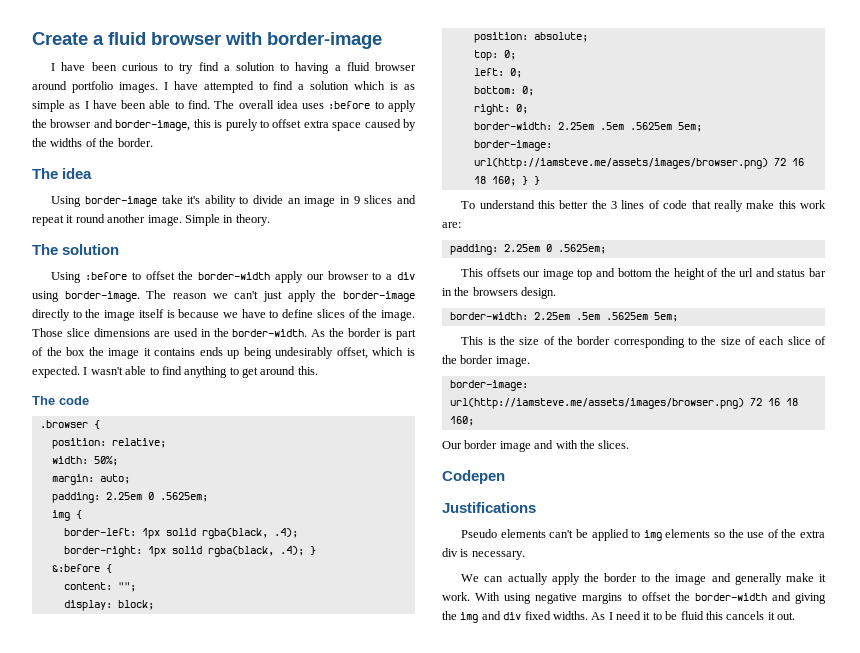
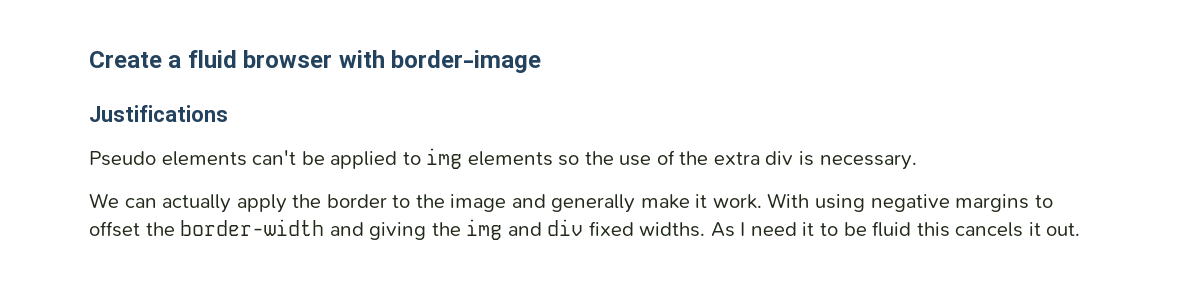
[51,62,417,74] [32,81,416,93] [32,100,416,112] [32,119,416,131] [32,138,153,147] [32,168,93,179] [51,195,417,207] [32,214,270,226] [32,244,120,255] [51,271,415,283] [32,290,415,302] [32,309,416,321] [32,328,417,340] [32,347,416,359] [32,366,318,378] [32,396,89,405] [39,420,100,429] [51,438,166,449] [51,456,118,466] [51,474,130,485] [51,492,208,503] [51,510,82,521] [63,528,298,539] [63,546,316,557] [51,564,112,573] [63,582,136,592] [63,600,154,611] [473,32,588,43] [473,50,516,61] [473,68,522,78] [473,86,534,96] [473,104,528,115] [473,122,702,132] [473,140,552,151] [473,158,804,169] [473,176,540,186] [461,200,826,212] [442,222,461,228] [449,244,606,255] [461,268,826,280] [442,287,557,299] [449,312,678,322] [461,336,826,348] [442,355,530,367] [449,380,528,391] [449,398,798,409] [449,416,474,426] [442,440,630,452] [442,470,505,484] // I have been curious to try find a solution to having a fluid browser around portfolio images. I have attempted to find a solution which is as simple as I have been able to find. The overall idea uses :before to apply the browser and border-image, this is purely to offset extra space caused by the widths of the border. // The idea // Using border-image take it's ability to divide an image in 9 slices and repeat it round another image. Simple in theory. // The solution // Using :before to offset the border-width apply our browser to a div using border-image. The reason we can't just apply the border-image directly to the image itself is because we have to define slices of the image. Those slice dimensions are used in the border-width. As the border is part of the box the image it contains ends up being undesirably offset, which is expected. I wasn't able to find anything to get around this. // The code // .browser { // position: relative; // width: 50%; // margin: auto; // padding: 2.25em 0 .5625em; // img { // border-left: 1px solid rgba(black, .4); // border-right: 1px solid rgba(black, .4); } // &:before { // content: ""; // display: block; // position: absolute; // top: 0; // left: 0; // bottom: 0; // right: 0; // border-width: 2.25em .5em .5625em 5em; // border-image: url(http://iamsteve.me/assets/images/browser.png) 72 16 18 160; } } // To understand this better the 3 lines of code that really make this work are: // padding: 2.25em 0 .5625em; // This offsets our image top and bottom the height of the url and status bar in the browsers design. // border-width: 2.25em .5em .5625em 5em; // This is the size of the border corresponding to the size of each slice of the border image. // border-image: url(http://iamsteve.me/assets/images/browser.png) 72 16 18 160; // Our border image and with the slices. // Codepen -> (542, 61) none

